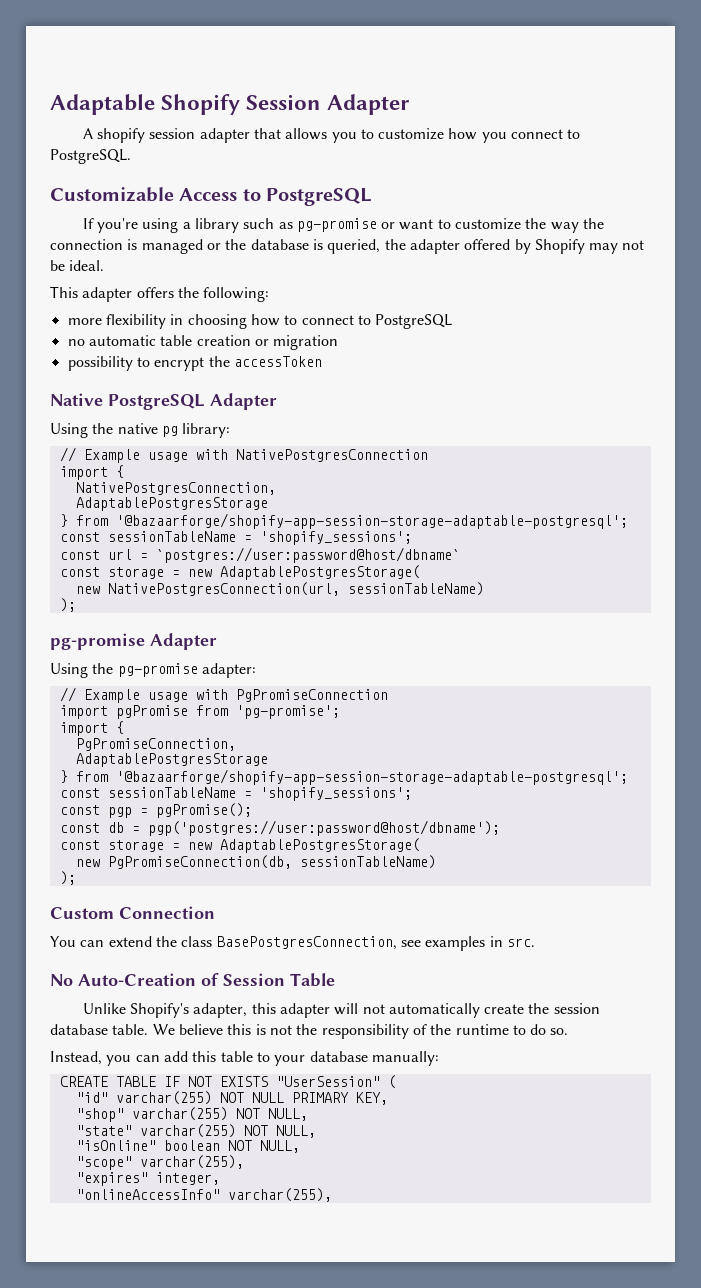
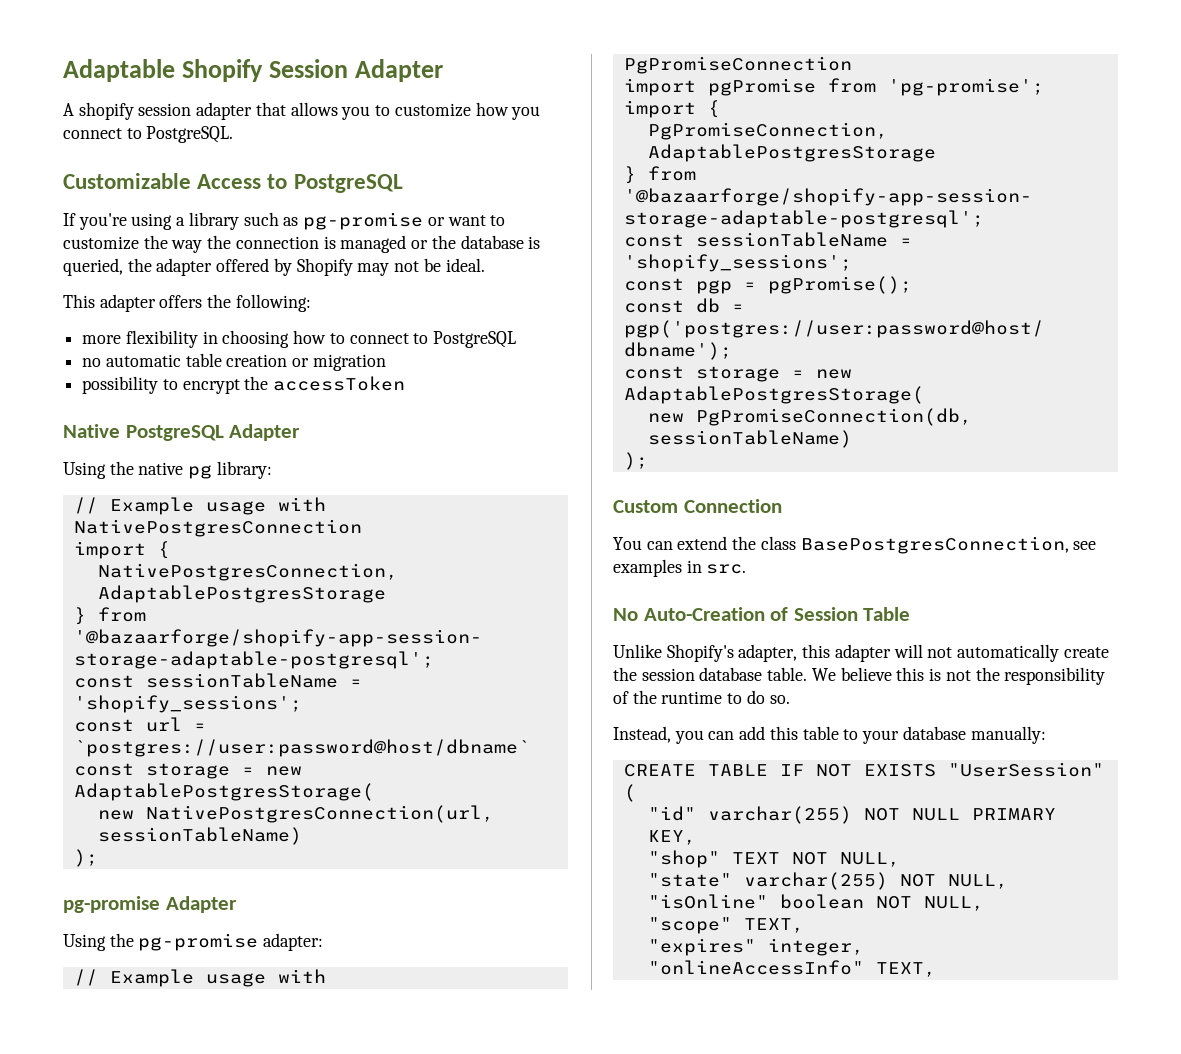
[131,1107,228,1121] varchar(255) -> [731,852,780,864] TEXT
[139,1155,244,1169] varchar(255), -> [743,918,804,933] TEXT,
[227,1188,332,1202] varchar(255), -> [875,962,936,977] TEXT,

